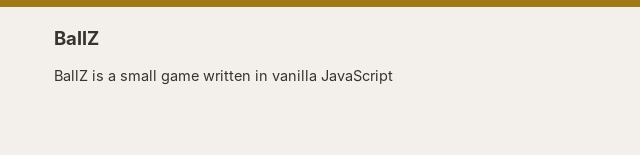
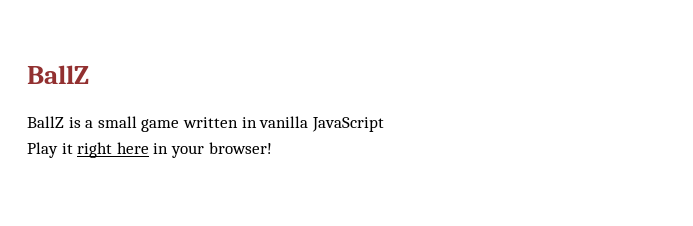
(393, 77) none -> [27,142,272,158] // Play it right here in your browser!

